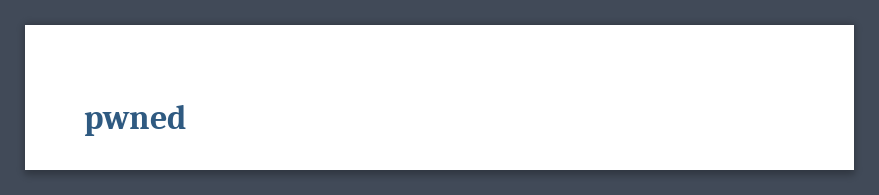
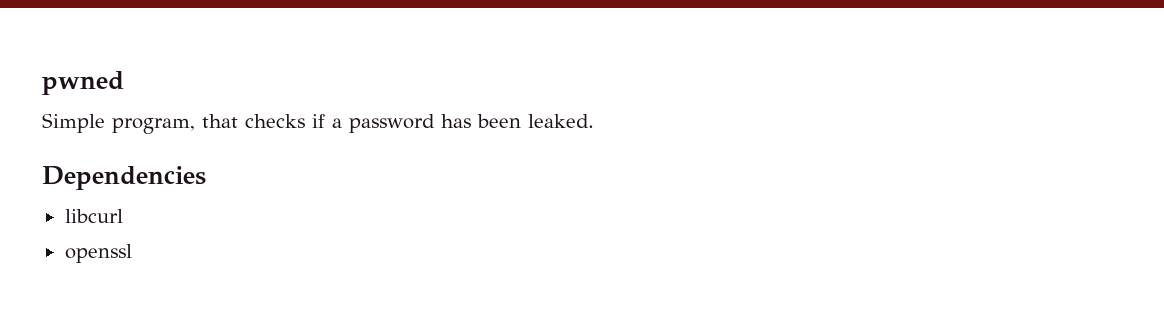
(186, 120) none -> [42,113,594,134] [42,166,206,190] [64,209,123,223] [64,244,132,263] // Simple program, that checks if a password has been leaked. // Dependencies // libcurl // openssl

